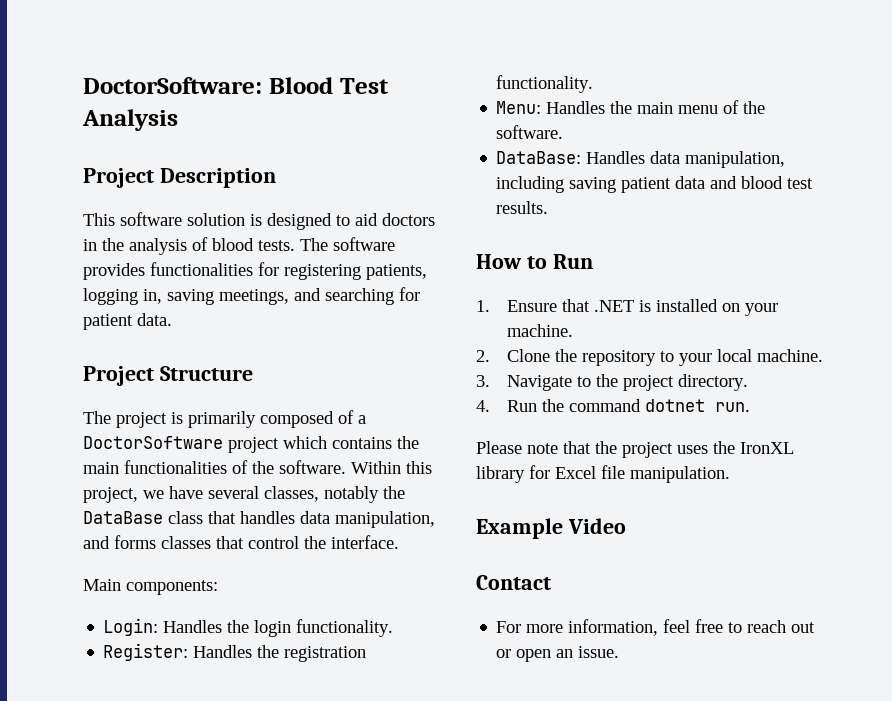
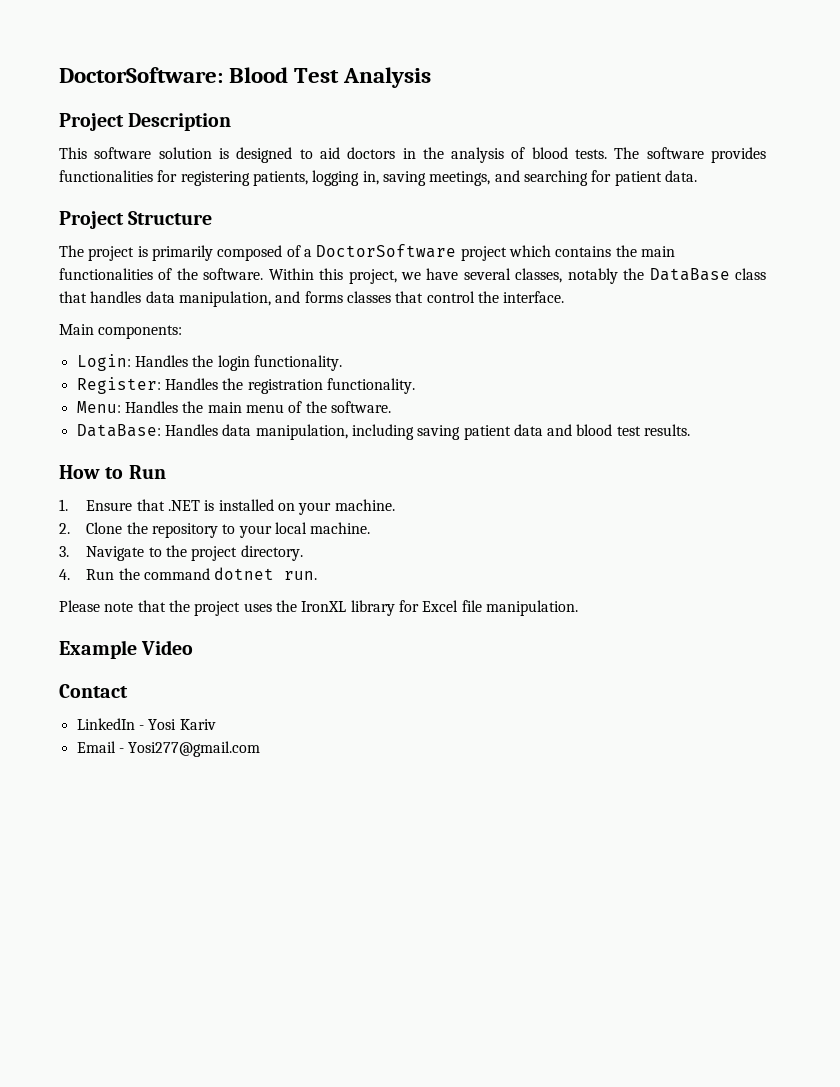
[496,619,816,636] [496,646,620,662] For more information, feel free to reach out or open an issue. -> [76,718,216,730] [76,741,261,757] LinkedIn - Yosi Kariv // Email - Yosi277@gmail.com

